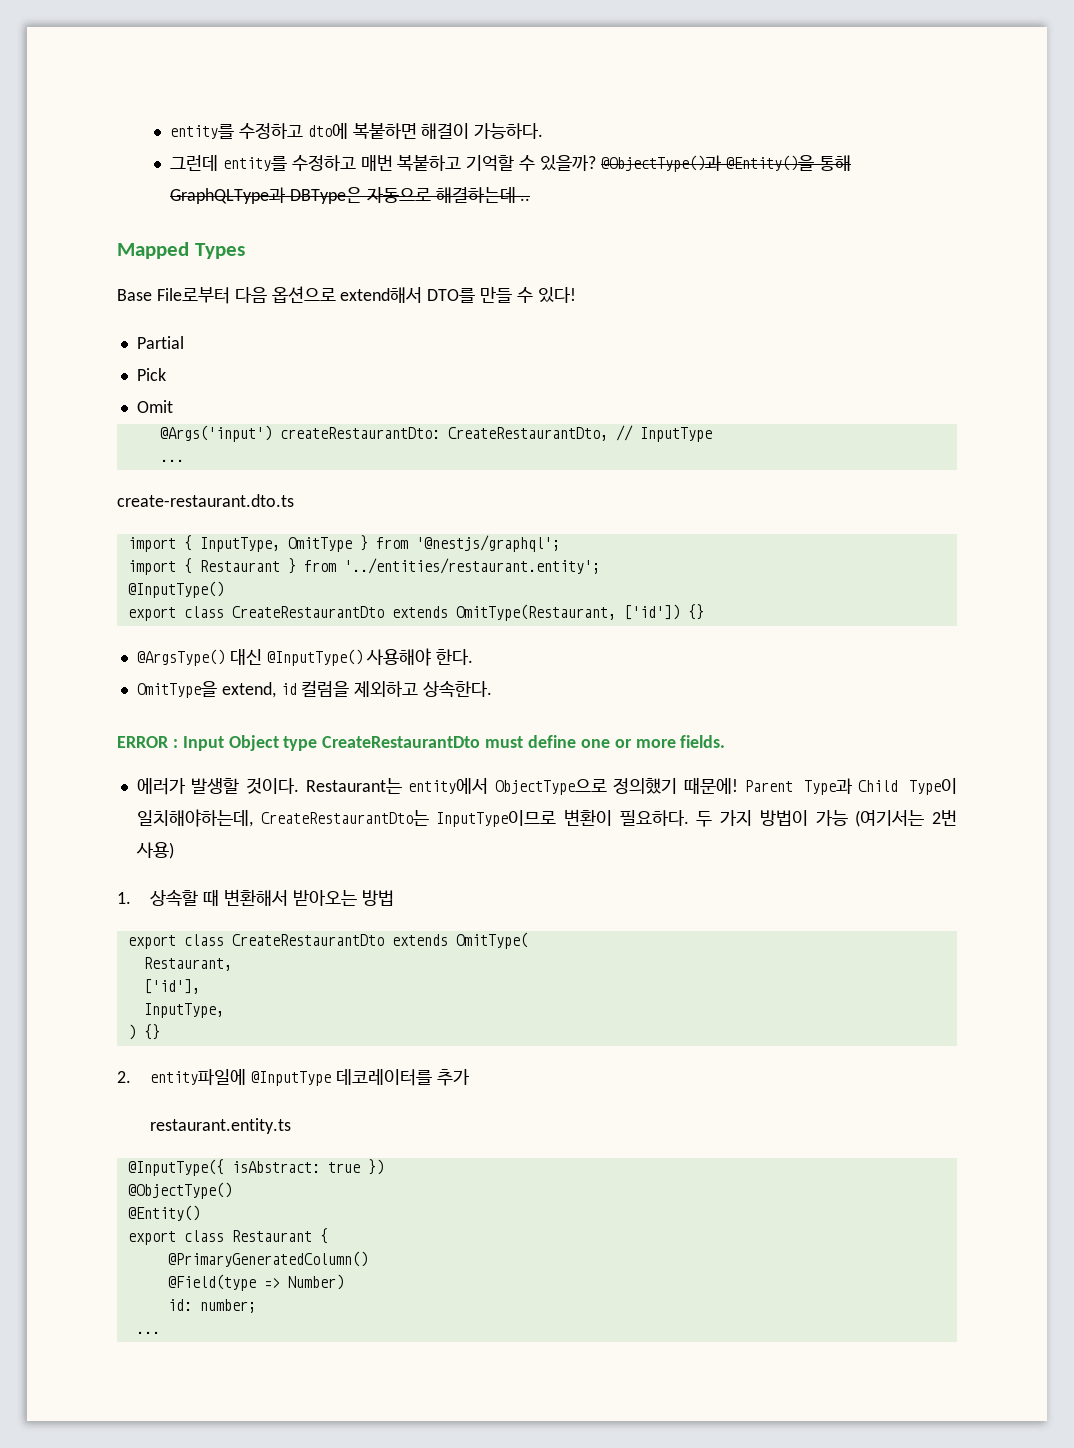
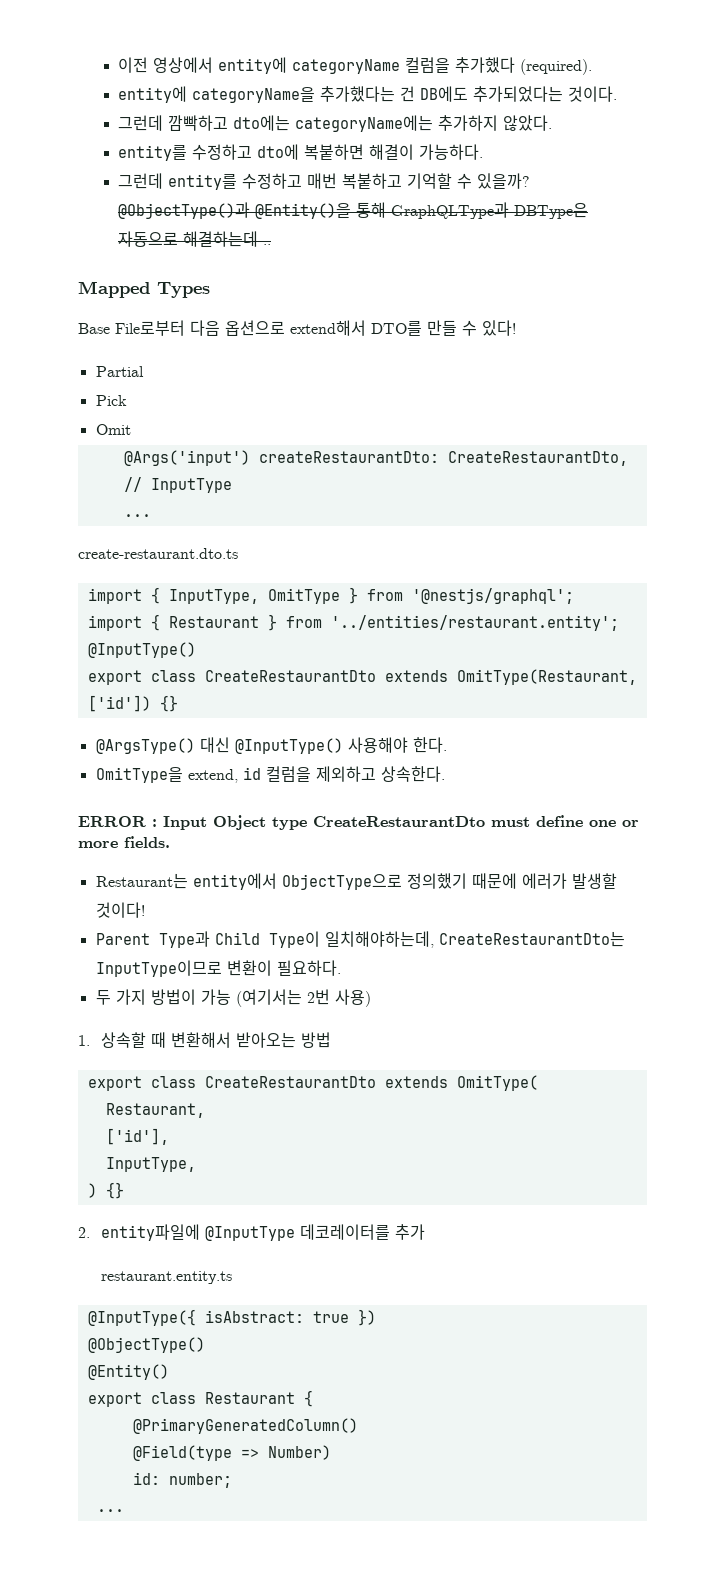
(169, 131) none -> [118,57,593,75] [118,86,618,103] [118,115,553,132] 이전 영상에서 entity에 categoryName 컬럼을 추가했다 (required). // entity에 categoryName을 추가했다는 건 DB에도 추가되었다는 것이다. // 그런데 깜빡하고 dto에는 categoryName에는 추가하지 않았다. //
[136,778,300,795] 에러가 발생할 것이다. -> (170, 842) none
[684,777,739,794] 때문에! -> [471,873,617,889] [95,902,145,918] 때문에 에러가 발생할 것이다! //
(689, 818) none -> (341, 968) //

